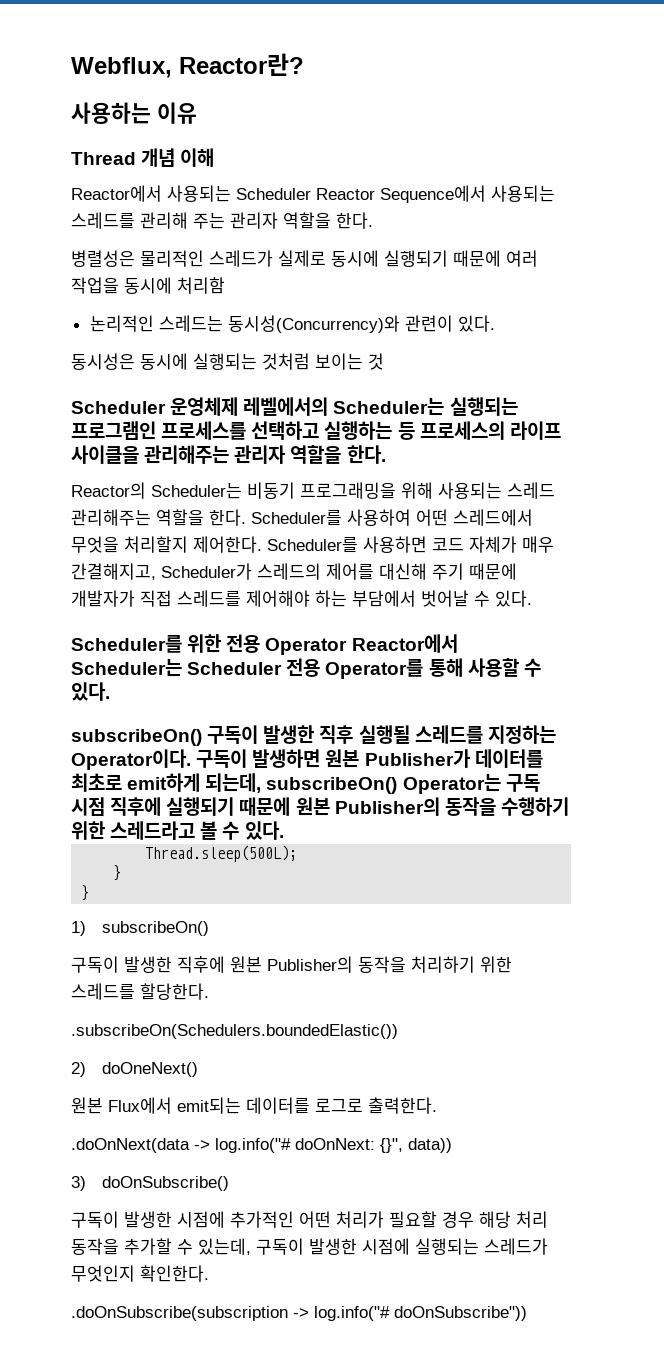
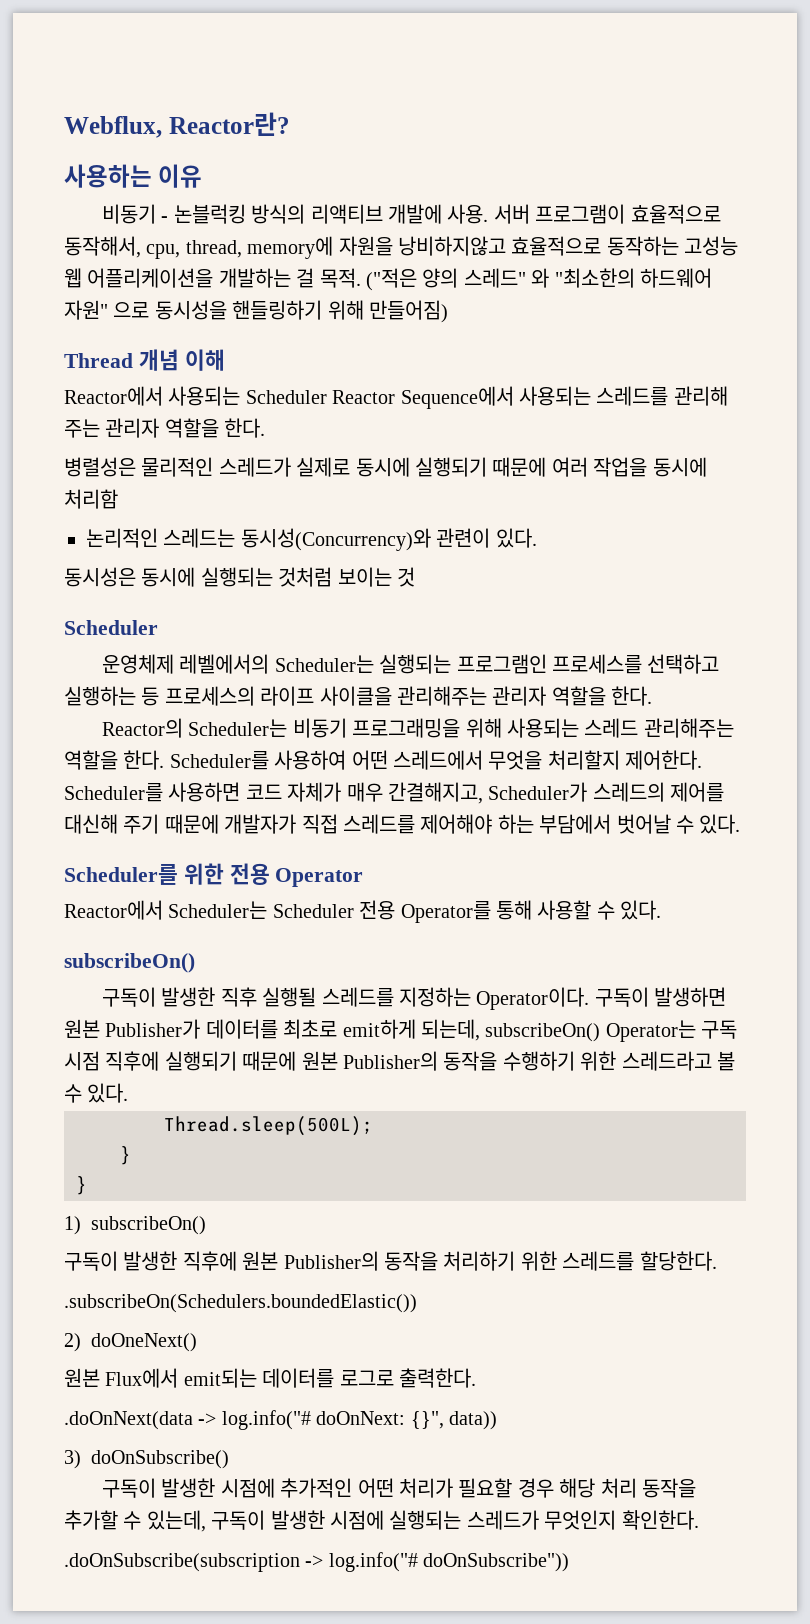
(197, 113) none -> [101,204,721,224] [64,236,739,259] [64,268,712,291] [64,300,448,323] // 비동기 - 논블럭킹 방식의 리액티브 개발에 사용. 서버 프로그램이 효율적으로 동작해서, cpu, thread, memory에 자원을 낭비하지않고 효율적으로 동작하는 고성능 웹 어플리케이션을 개발하는 걸 목적. ("적은 양의 스레드" 와 "최소한의 하드웨어 자원" 으로 동시성을 핸들링하기 위해 만들어짐)
(166, 407) none -> (158, 627) //
(348, 646) none -> (364, 877) //
(202, 737) none -> (195, 963) //

